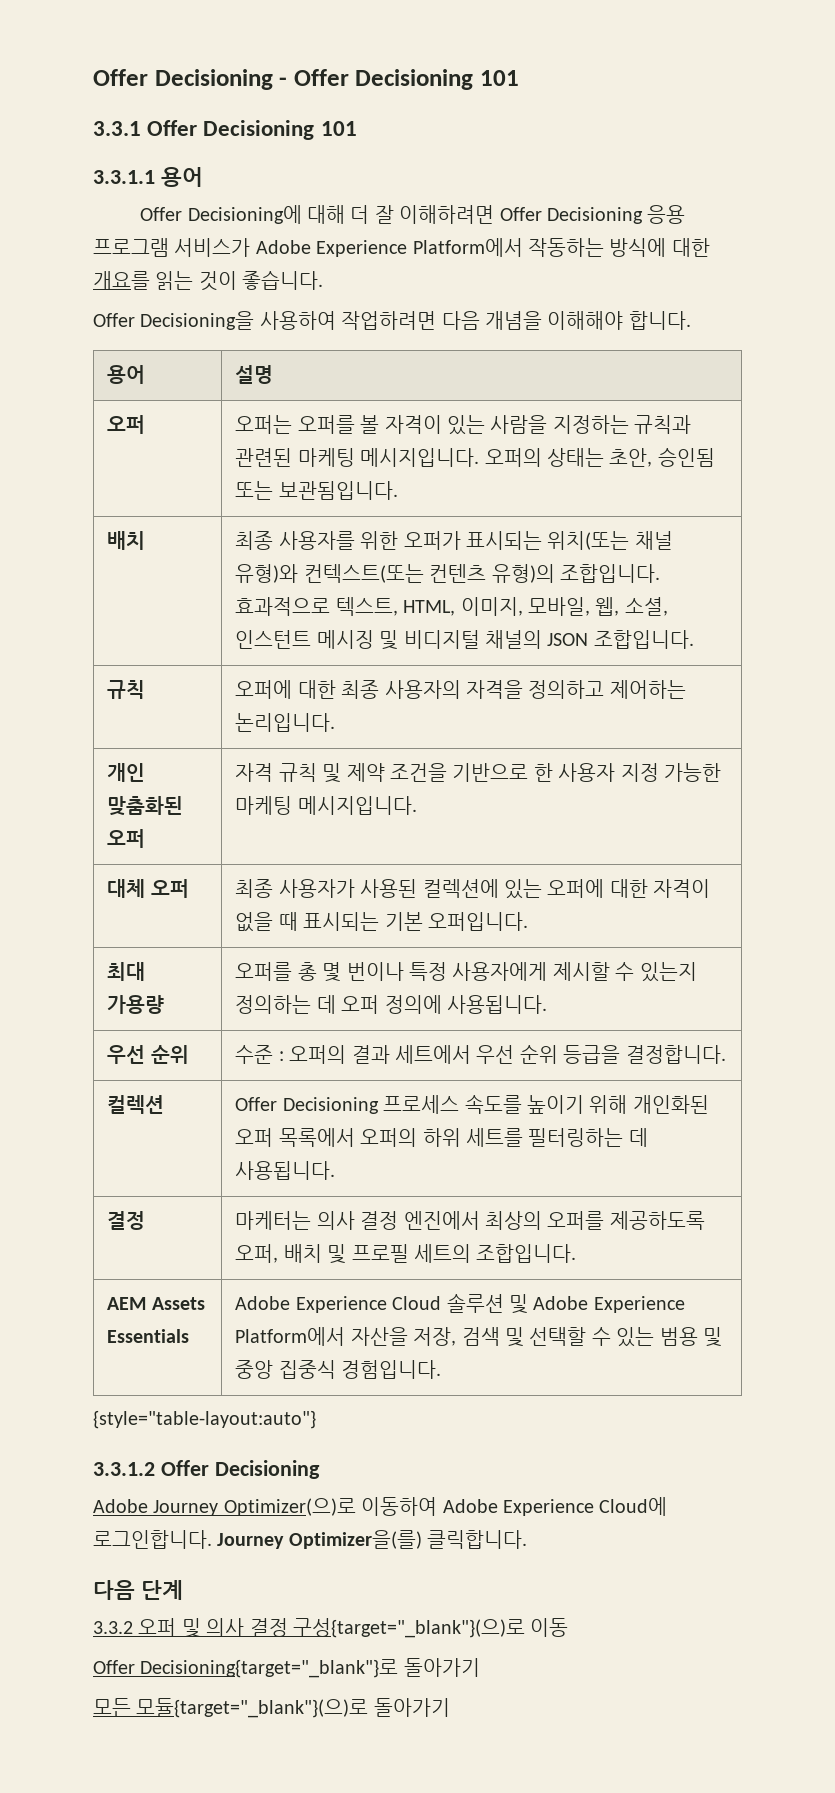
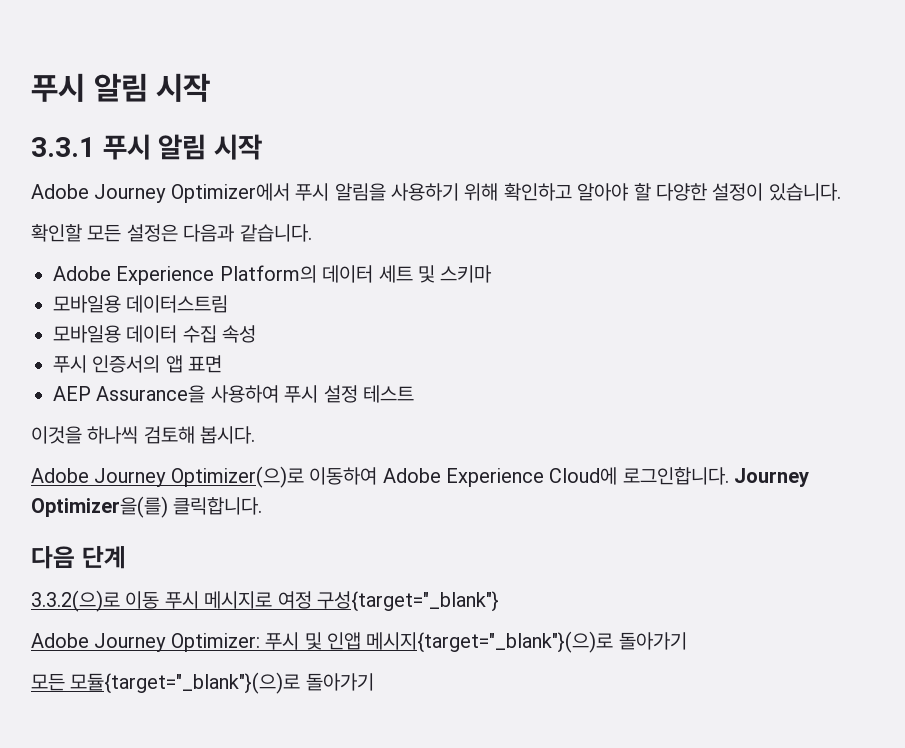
[93,69,520,90] [93,120,357,140] [93,167,203,187] [140,205,686,224] [93,238,710,257] [93,270,324,291] [93,311,691,330] [107,365,146,384] [235,365,274,384] [107,415,146,434] [235,415,692,435] [235,447,715,467] [235,481,398,500] [107,531,146,550] [235,531,673,550] [235,564,660,583] [235,597,668,616] [235,630,694,650] [107,680,146,699] [235,680,686,699] [235,713,336,732] [107,763,146,782] [107,796,184,816] [107,829,146,848] [235,763,721,783] [235,796,417,815] [107,879,189,898] [235,879,711,899] [235,912,528,932] [107,962,146,981] [107,995,165,1014] [235,962,697,982] [235,995,547,1014] [107,1045,189,1064] [235,1044,726,1064] [107,1095,165,1114] [235,1094,709,1114] [235,1128,648,1147] [235,1161,336,1180] [107,1211,146,1230] [235,1211,705,1230] [235,1244,577,1264] [107,1297,205,1310] [107,1329,190,1343] [235,1293,685,1314] [235,1327,722,1347] [235,1360,442,1379] [93,1410,316,1429] [93,1460,320,1479] Offer Decisioning - Offer Decisioning 101 // 3.3.1 Offer Decisioning 101 // 3.3.1.1 용어 // Offer Decisioning에 대해 더 잘 이해하려면 Offer Decisioning 응용 프로그램 서비스가 Adobe Experience Platform에서 작동하는 방식에 대한 개요를 읽는 것이 좋습니다. // Offer Decisioning을 사용하여 작업하려면 다음 개념을 이해해야 합니다. // 용어 | 설명 // 오퍼 | 오퍼는 오퍼를 볼 자격이 있는 사람을 지정하는 규칙과 관련된 마케팅 메시지입니다. 오퍼의 상태는 초안, 승인됨 또는 보관됨입니다. // 배치 | 최종 사용자를 위한 오퍼가 표시되는 위치(또는 채널 유형)와 컨텍스트(또는 컨텐츠 유형)의 조합입니다. 효과적으로 텍스트, HTML, 이미지, 모바일, 웹, 소셜, 인스턴트 메시징 및 비디지털 채널의 JSON 조합입니다. // 규칙 | 오퍼에 대한 최종 사용자의 자격을 정의하고 제어하는 논리입니다. // 개인 맞춤화된 오퍼 | 자격 규칙 및 제약 조건을 기반으로 한 사용자 지정 가능한 마케팅 메시지입니다. // 대체 오퍼 | 최종 사용자가 사용된 컬렉션에 있는 오퍼에 대한 자격이 없을 때 표시되는 기본 오퍼입니다. // 최대 가용량 | 오퍼를 총 몇 번이나 특정 사용자에게 제시할 수 있는지 정의하는 데 오퍼 정의에 사용됩니다. // 우선 순위 | 수준 : 오퍼의 결과 세트에서 우선 순위 등급을 결정합니다. // 컬렉션 | Offer Decisioning 프로세스 속도를 높이기 위해 개인화된 오퍼 목록에서 오퍼의 하위 세트를 필터링하는 데 사용됩니다. // 결정 | 마케터는 의사 결정 엔진에서 최상의 오퍼를 제공하도록 오퍼, 배치 및 프로필 세트의 조합입니다. // AEM Assets Essentials | Adobe Experience Cloud 솔루션 및 Adobe Experience Platform에서 자산을 저장, 검색 및 선택할 수 있는 범용 및 중앙 집중식 경험입니다. // {style="table-layout:auto"} // 3.3.1.2 Offer Decisioning -> [31,73,211,102] [31,134,262,160] [31,183,841,203] [31,224,312,242] [53,265,493,285] [53,295,229,313] [53,325,257,343] [53,355,223,373] [53,385,414,403] [31,426,256,444] 푸시 알림 시작 // 3.3.1 푸시 알림 시작 // Adobe Journey Optimizer에서 푸시 알림을 사용하기 위해 확인하고 알아야 할 다양한 설정이 있습니다. // 확인할 모든 설정은 다음과 같습니다. // Adobe Experience Platform의 데이터 세트 및 스키마 // 모바일용 데이터스트림 // 모바일용 데이터 수집 속성 // 푸시 인증서의 앱 표면 // AEP Assurance을 사용하여 푸시 설정 테스트 // 이것을 하나씩 검토해 봅시다.
[93,1618,569,1638] [93,1659,399,1678] 3.3.2 오퍼 및 의사 결정 구성{target="_blank"}(으)로 이동 // Offer Decisioning{target="_blank"}로 -> [31,590,499,612] [31,631,614,653] 3.3.2(으)로 이동 푸시 메시지로 여정 구성{target="_blank"} // Adobe Journey Optimizer: 푸시 및 인앱 메시지{target="_blank"}(으)로

